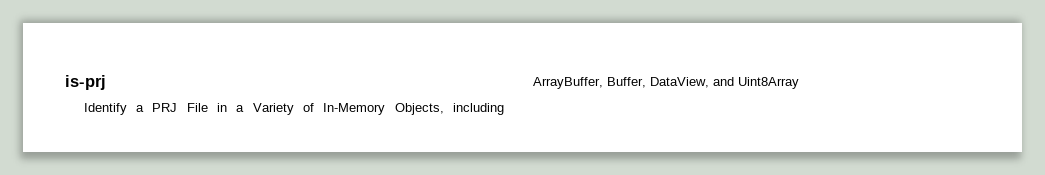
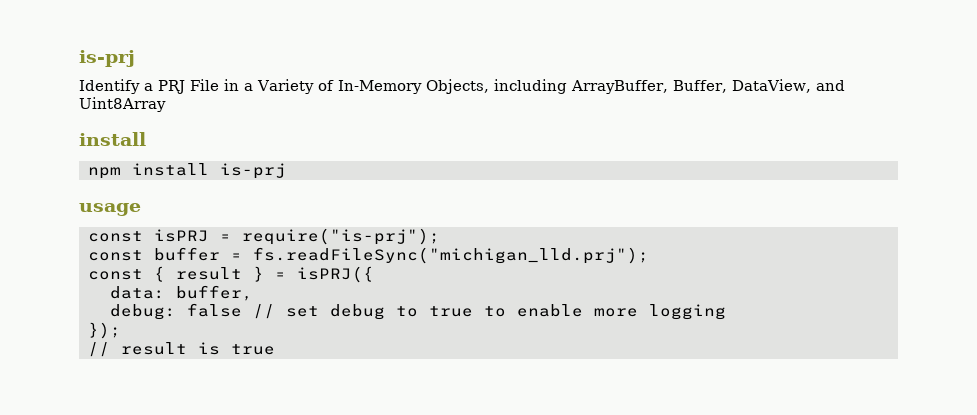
(799, 83) none -> [79,132,146,146] [87,163,286,179] [79,203,141,216] [87,228,440,245] [87,247,649,264] [87,266,374,283] [109,285,253,301] [109,303,726,320] [87,322,121,339] [87,342,275,357] // install // npm install is-prj // usage // const isPRJ = require("is-prj"); // const buffer = fs.readFileSync("michigan_lld.prj"); // const { result } = isPRJ({ // data: buffer, // debug: false // set debug to true to enable more logging // }); // // result is true

